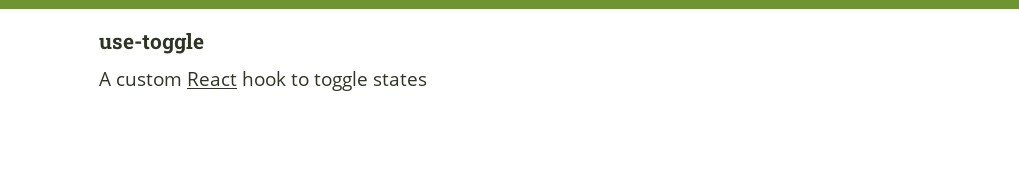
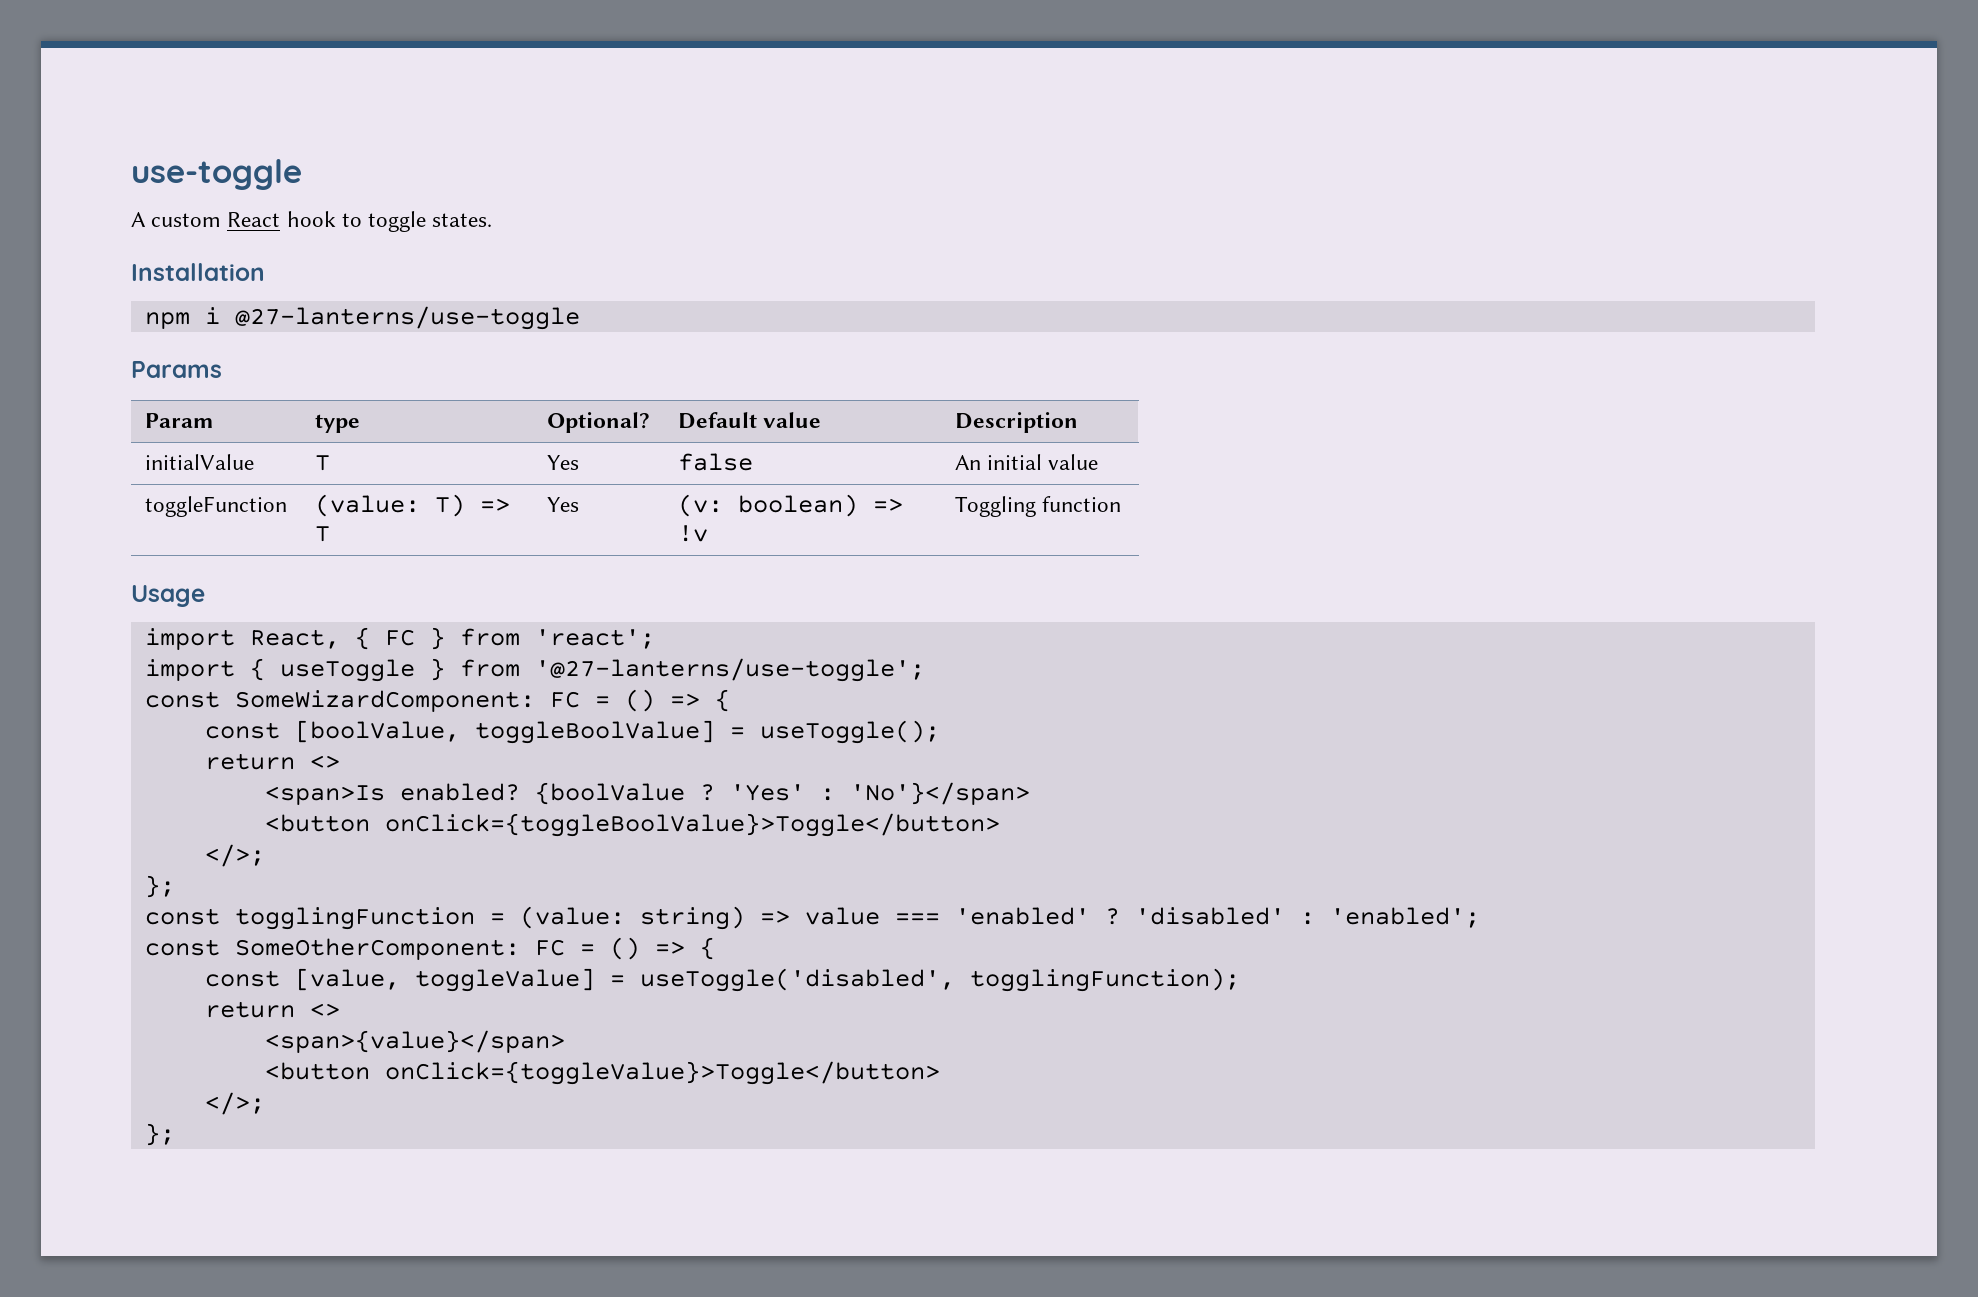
[373,74,427,86] states -> [432,213,493,227] [131,263,265,281] [144,306,580,330] [131,361,222,378] [144,413,214,428] [314,414,360,433] [546,412,650,433] [677,412,821,429] [954,412,1078,433] [144,454,254,470] [314,455,330,471] [546,455,579,470] [677,453,753,471] [954,454,1098,470] [144,496,287,517] [314,494,510,517] [314,526,330,542] [546,497,579,512] [677,494,903,517] [677,525,708,542] [954,496,1121,517] [131,585,205,607] [144,627,655,650] [144,658,925,682] [144,689,730,712] [204,720,940,744] [204,753,340,770] [264,782,1030,805] [264,813,1000,837] [204,844,265,867] [144,875,175,898] [144,906,1480,930] [144,937,715,960] [204,968,1240,992] [204,1001,340,1018] [264,1030,565,1053] [264,1061,940,1085] [204,1092,265,1115] [144,1123,175,1146] states. // Installation // npm i @27-lanterns/use-toggle // Params // Param | type | Optional? | Default value | Description // initialValue | T | Yes | false | An initial value // toggleFunction | (value: T) => T | Yes | (v: boolean) => !v | Toggling function // Usage // import React, { FC } from 'react'; // import { useToggle } from '@27-lanterns/use-toggle'; // const SomeWizardComponent: FC = () => { // const [boolValue, toggleBoolValue] = useToggle(); // return <> // <span>Is enabled? {boolValue ? 'Yes' : 'No'}</span> // <button onClick={toggleBoolValue}>Toggle</button> // </>; // }; // const togglingFunction = (value: string) => value === 'enabled' ? 'disabled' : 'enabled'; // const SomeOtherComponent: FC = () => { // const [value, toggleValue] = useToggle('disabled', togglingFunction); // return <> // <span>{value}</span> // <button onClick={toggleValue}>Toggle</button> // </>; // };

